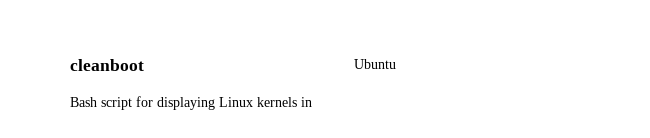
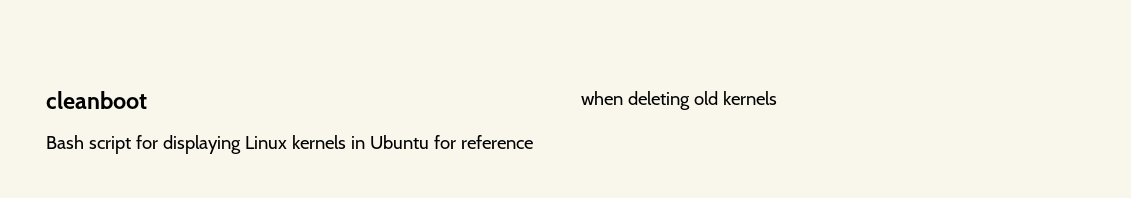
(396, 64) none -> [433,135,533,149] [581,91,777,110] for reference when deleting old kernels

